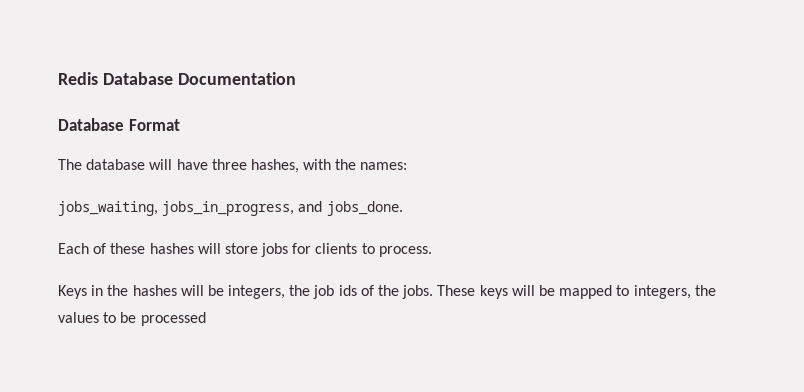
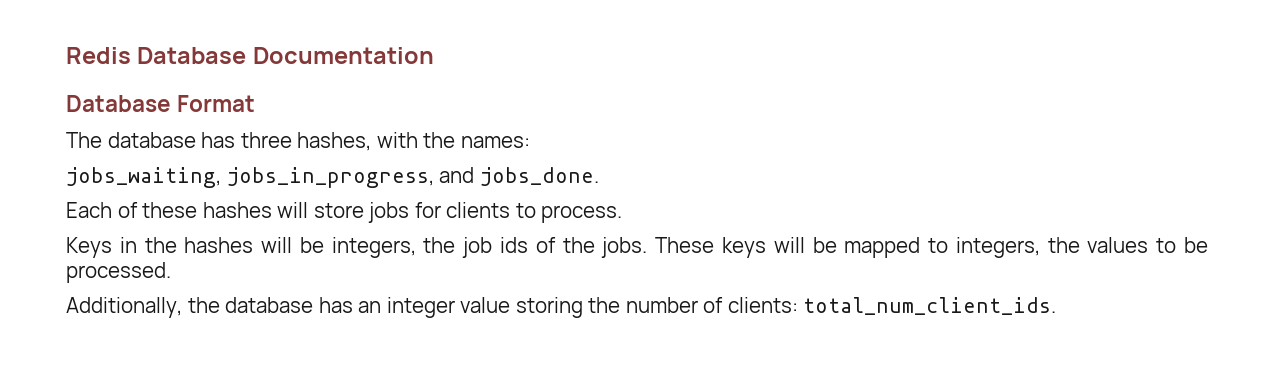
[149,159,208,170] will have -> [201,132,236,148] has
[140,312,206,326] processed -> [66,262,171,283] [66,297,1057,318] processed. // Additionally, the database has an integer value storing the number of clients: total_num_client_ids.

